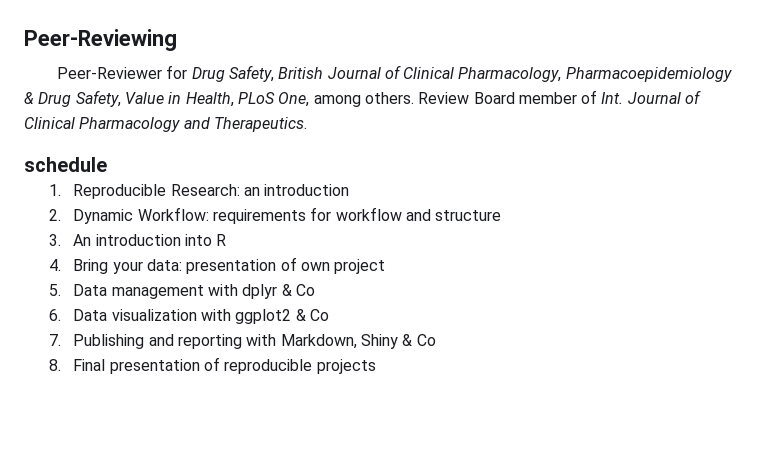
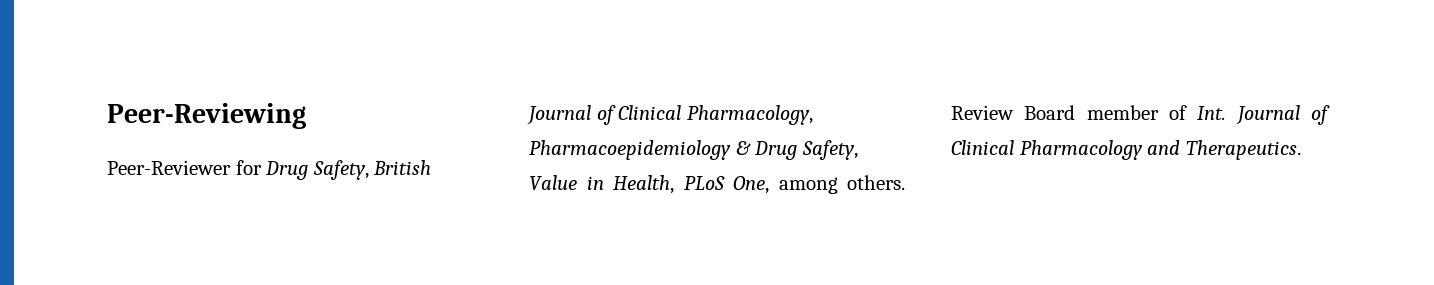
[24,157,107,172] [48,184,350,199] [48,207,502,224] [48,234,227,246] [48,257,386,274] [48,284,316,299] [48,309,330,324] [48,334,436,349] [48,357,376,374] // schedule // 1. Reproducible Research: an introduction // 2. Dynamic Workflow: requirements for workflow and structure // 3. An introduction into R // 4. Bring your data: presentation of own project // 5. Data management with dplyr & Co // 6. Data visualization with ggplot2 & Co // 7. Publishing and reporting with Markdown, Shiny & Co // 8. Final presentation of reproducible projects -> (1301, 150) none

